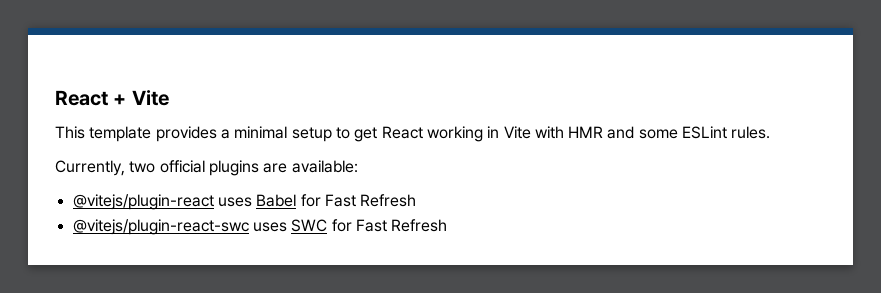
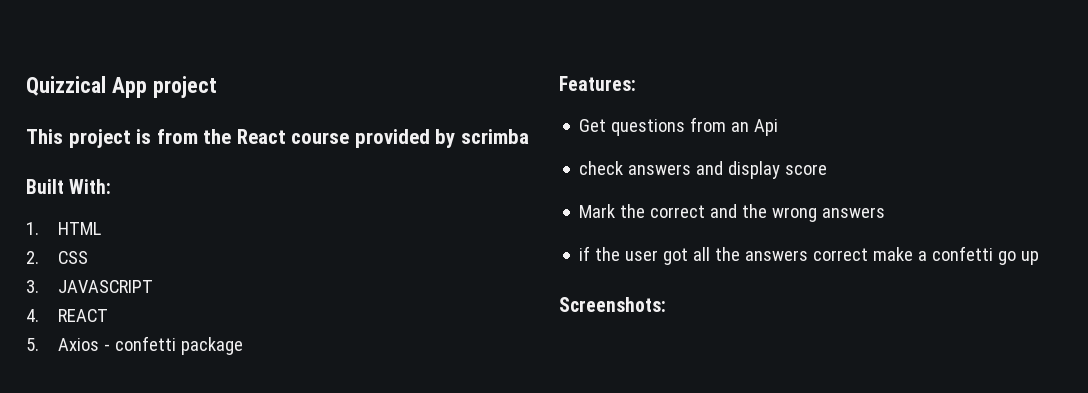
[55,90,169,106] [55,126,771,142] [55,160,358,176] [72,194,417,210] [72,219,448,235] React + Vite // This template provides a minimal setup to get React working in Vite with HMR and some ESLint rules. // Currently, two official plugins are available: // @vitejs/plugin-react uses Babel for Fast Refresh // @vitejs/plugin-react-swc uses SWC for Fast Refresh -> [26,76,217,98] [26,129,529,148] [26,179,112,194] [26,222,101,235] [26,251,88,264] [26,280,153,293] [26,309,108,322] [26,336,243,355] [559,76,636,91] [579,117,779,136] [579,161,828,179] [579,204,886,222] [579,246,1040,265] [559,297,666,312] Quizzical App project // This project is from the React course provided by scrimba // Built With: // 1. HTML // 2. CSS // 3. JAVASCRIPT // 4. REACT // 5. Axios - confetti package // Features: // Get questions from an Api // check answers and display score // Mark the correct and the wrong answers // if the user got all the answers correct make a confetti go up // Screenshots:

